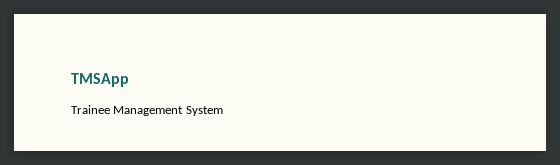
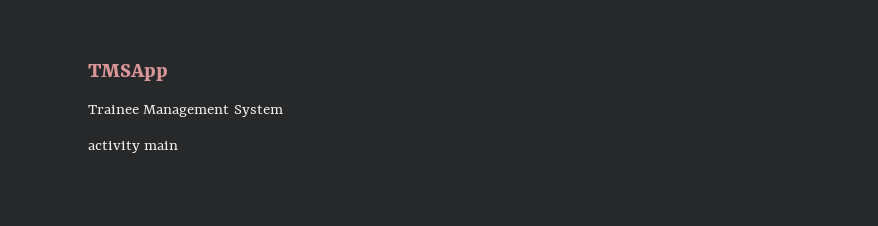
(223, 111) none -> [88,141,179,153] // activity main

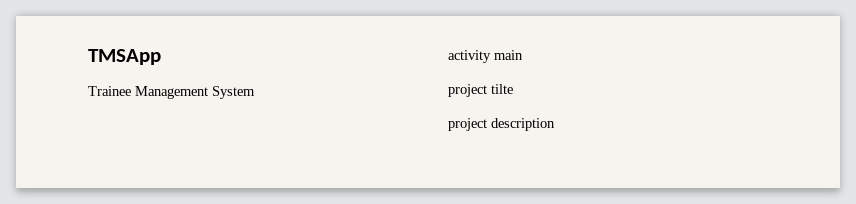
(179, 145) none -> [448,84,513,97] [448,118,555,131] // project tilte // project description

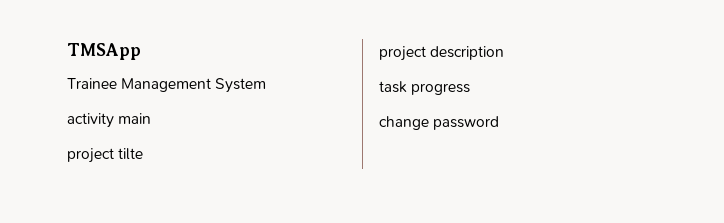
(555, 124) none -> [379,81,471,95] [379,116,500,130] // task progress // change password

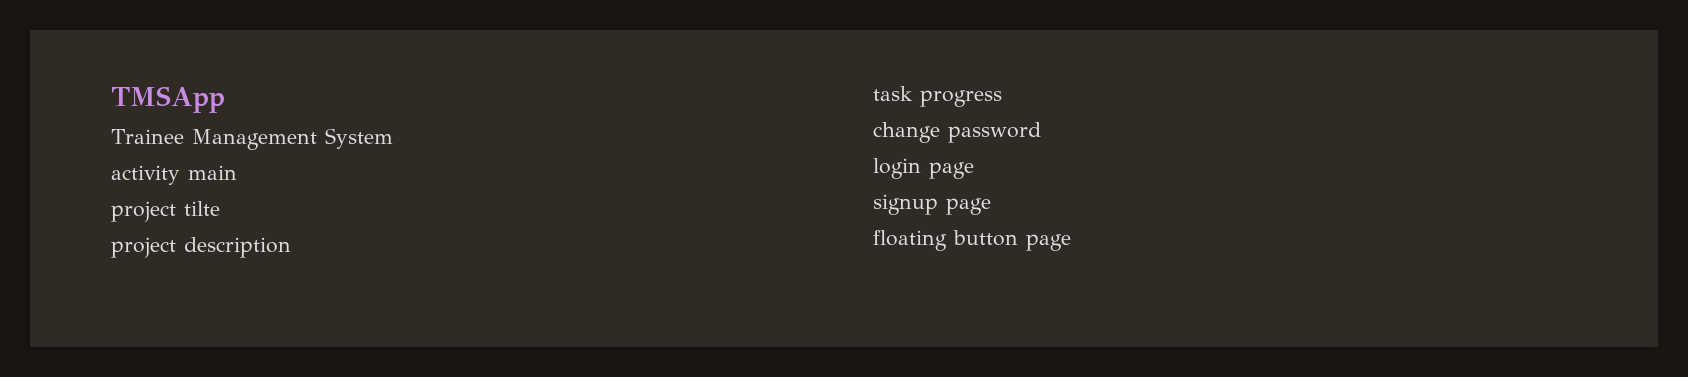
(500, 123) none -> [873,158,974,179] [873,194,991,215] [873,230,1071,251] // login page // signup page // floating button page

